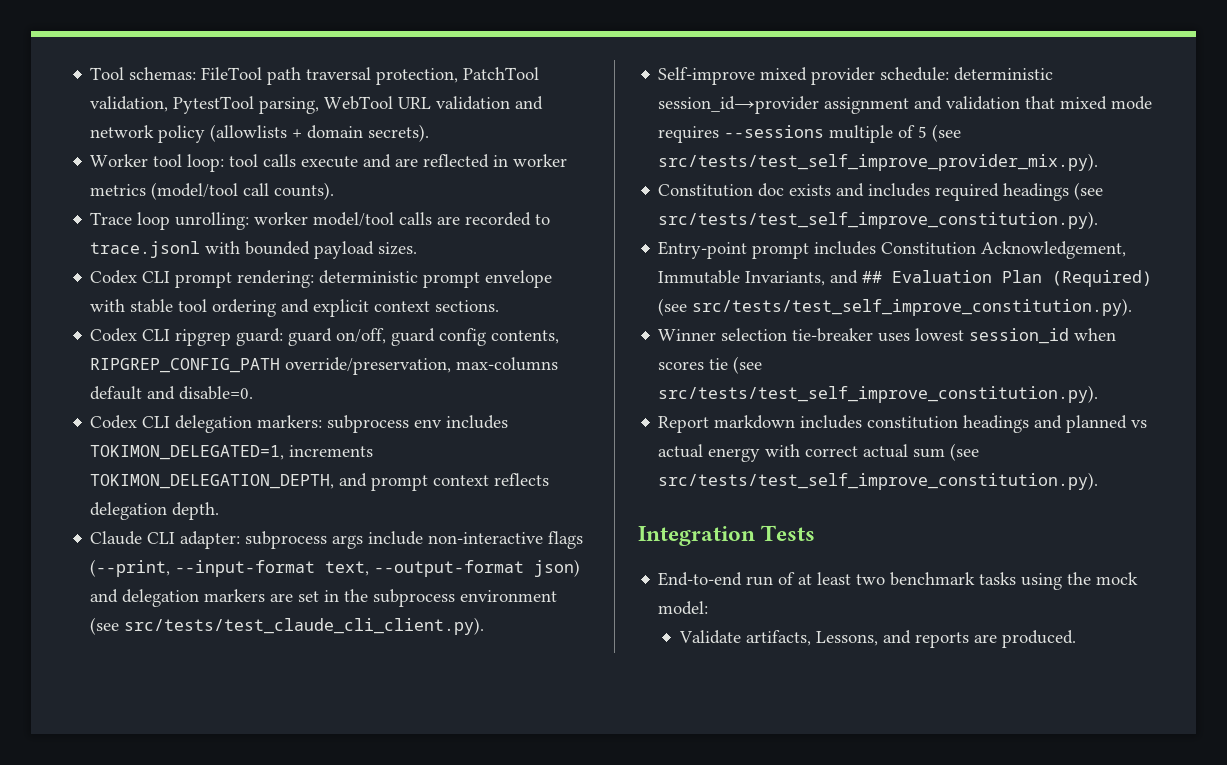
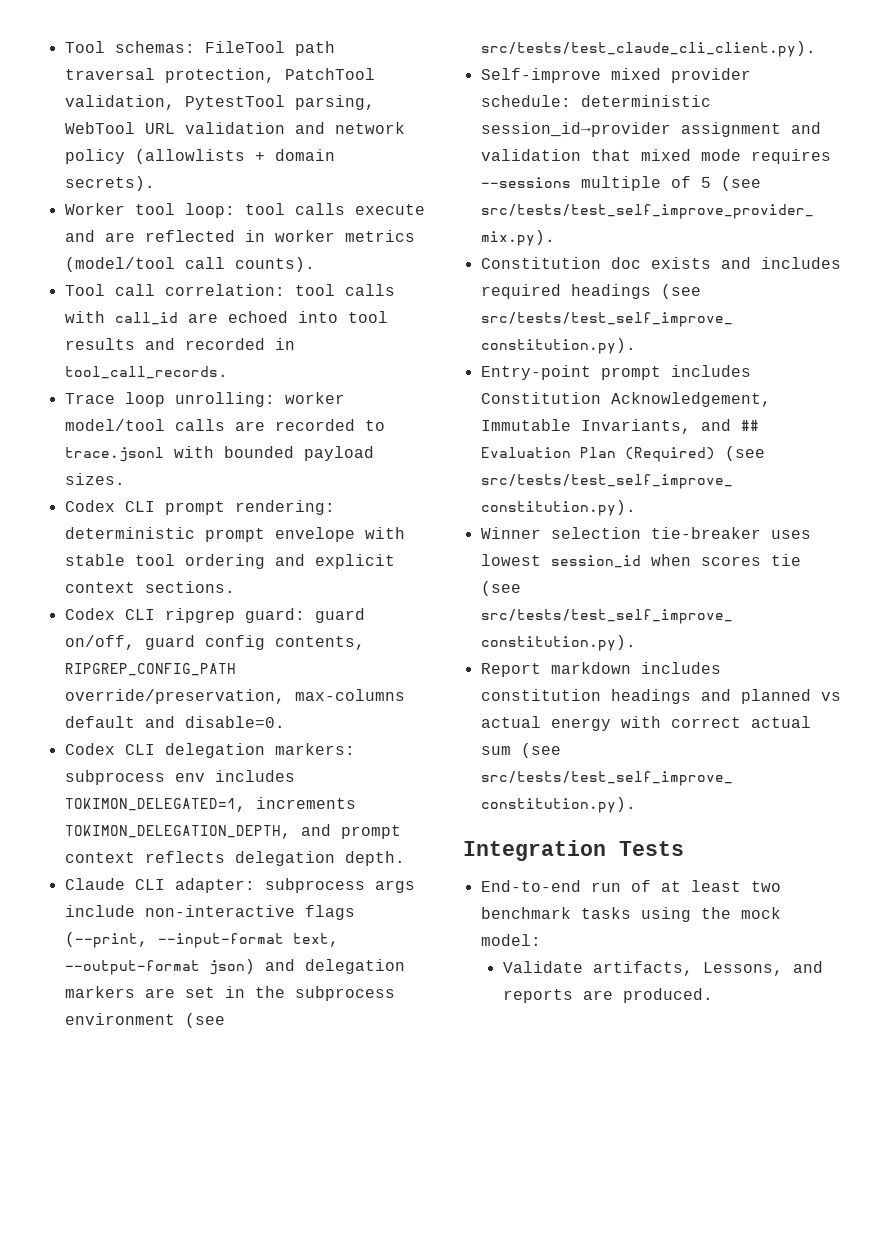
(335, 191) none -> [64,284,395,296] [64,311,388,325] [64,338,295,350] [64,366,228,379] // Tool call correlation: tool calls with call_id are echoed into tool results and recorded in tool_call_records.

